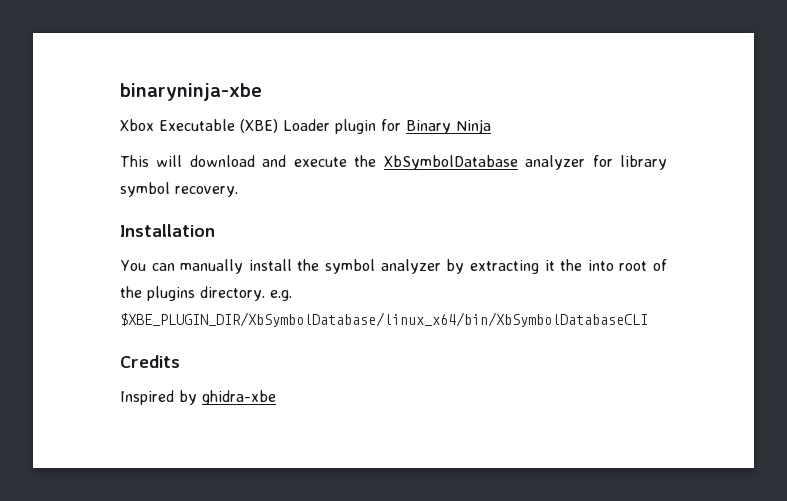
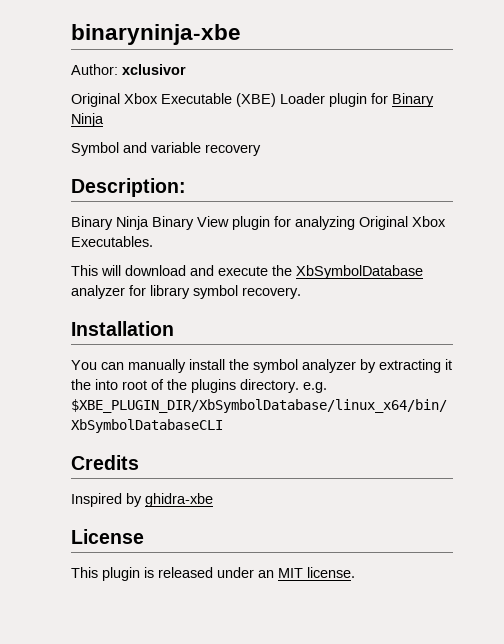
(262, 92) none -> [71,64,186,75] [71,93,120,107] Author: xclusivor // Original
(491, 126) none -> [71,142,261,156] [71,178,186,197] [71,216,446,230] [71,236,153,247] // Symbol and variable recovery // Description: // Binary Ninja Binary View plugin for analyzing Original Xbox Executables.
(276, 397) none -> [71,529,144,544] [71,567,355,581] // License // This plugin is released under an MIT license.

